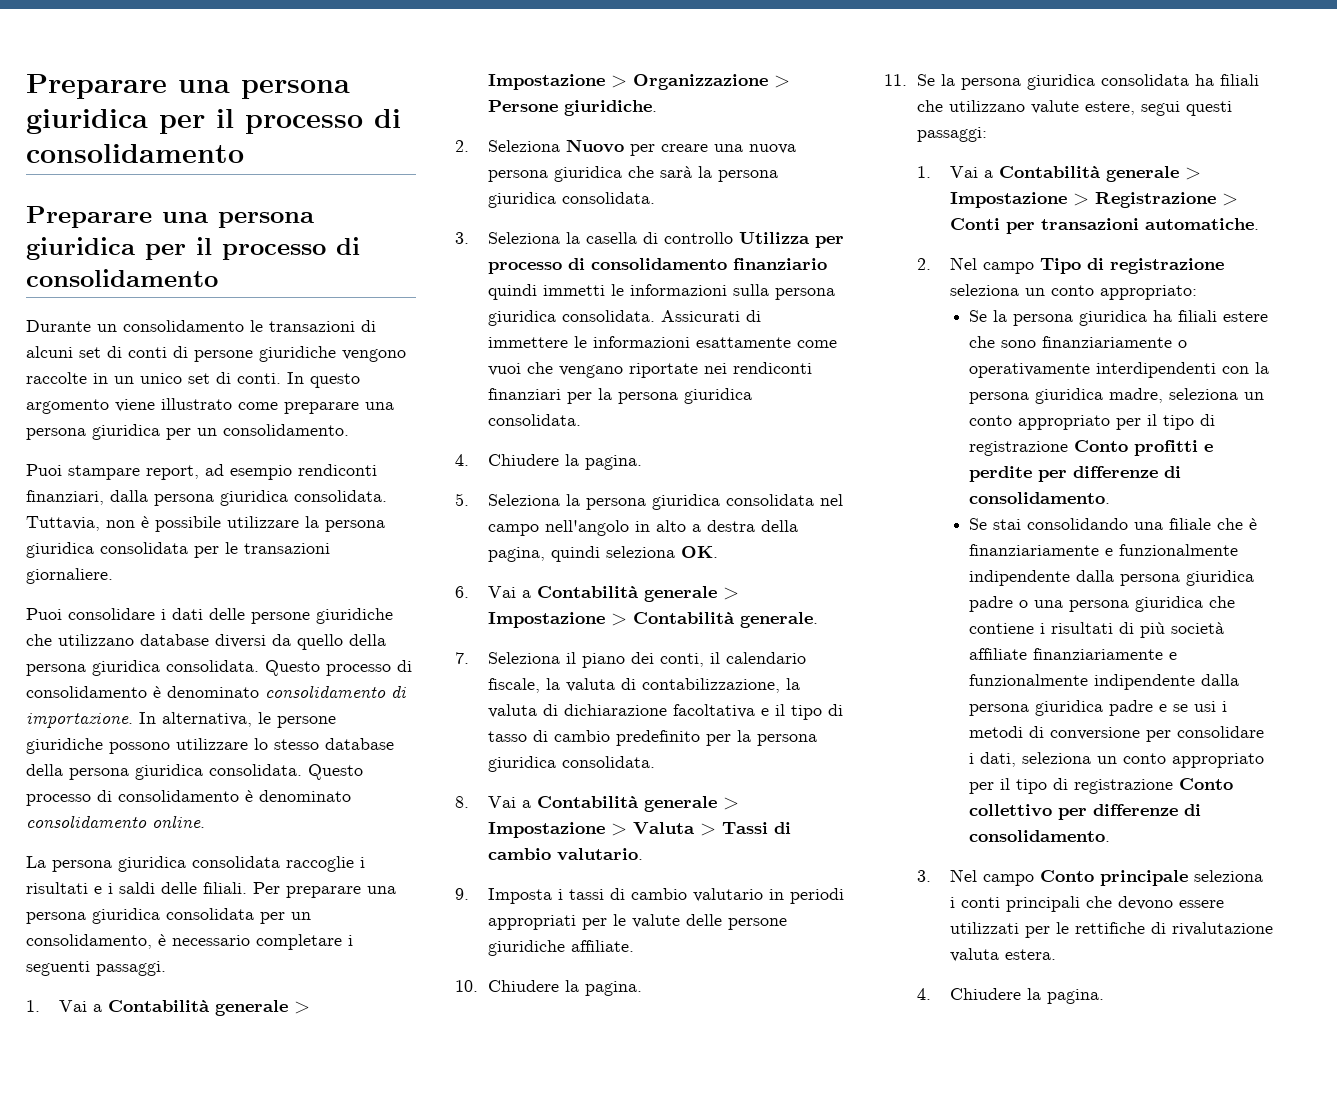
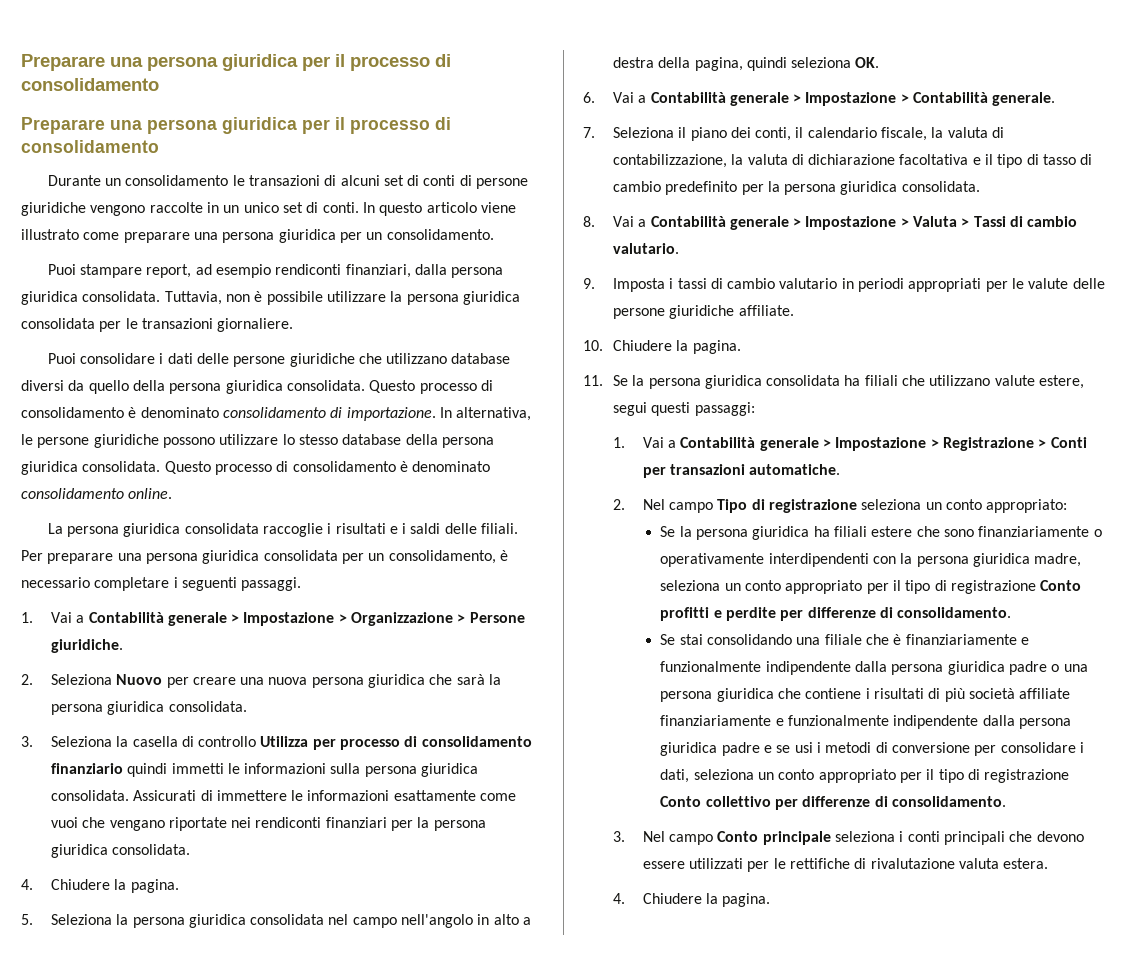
[26,399,109,414] argomento -> [426,202,477,213] articolo

